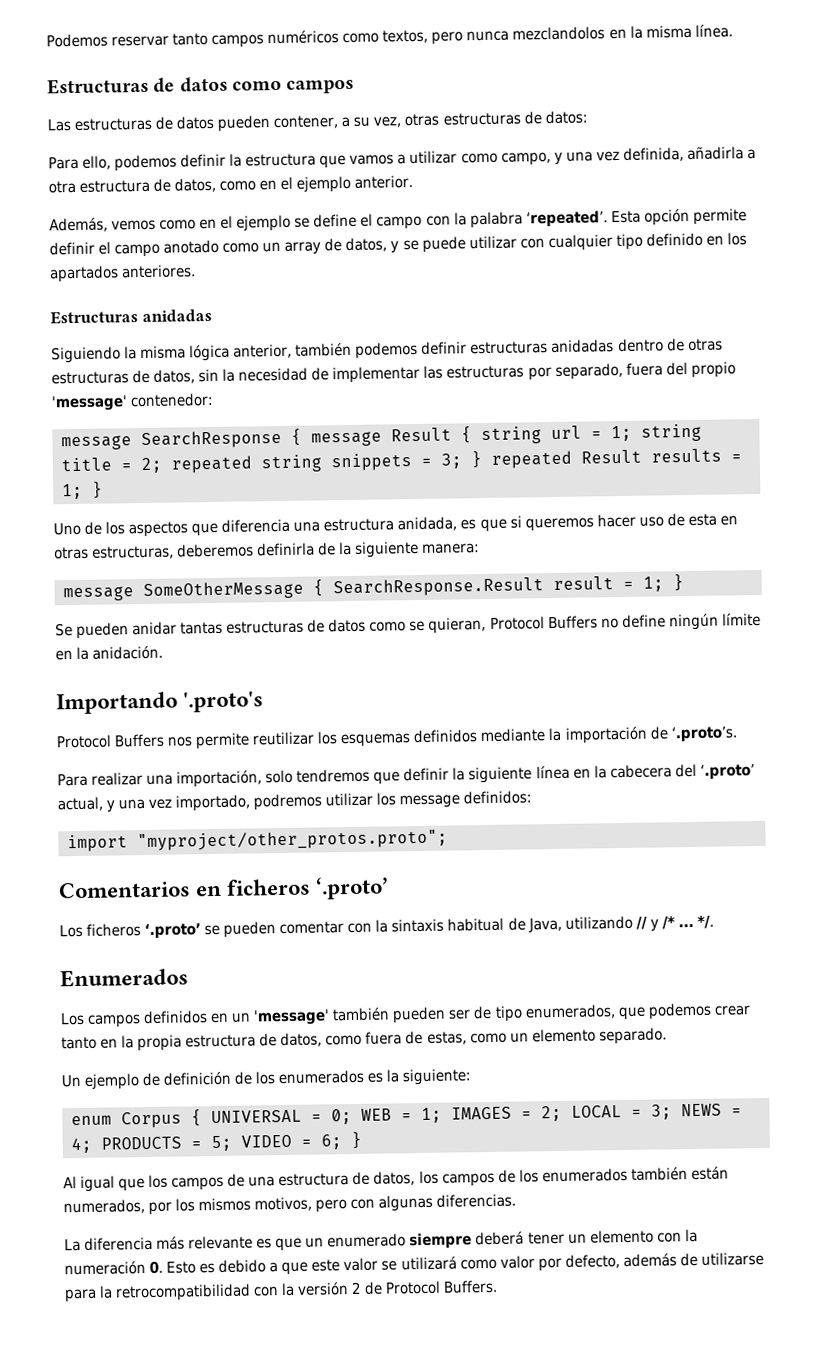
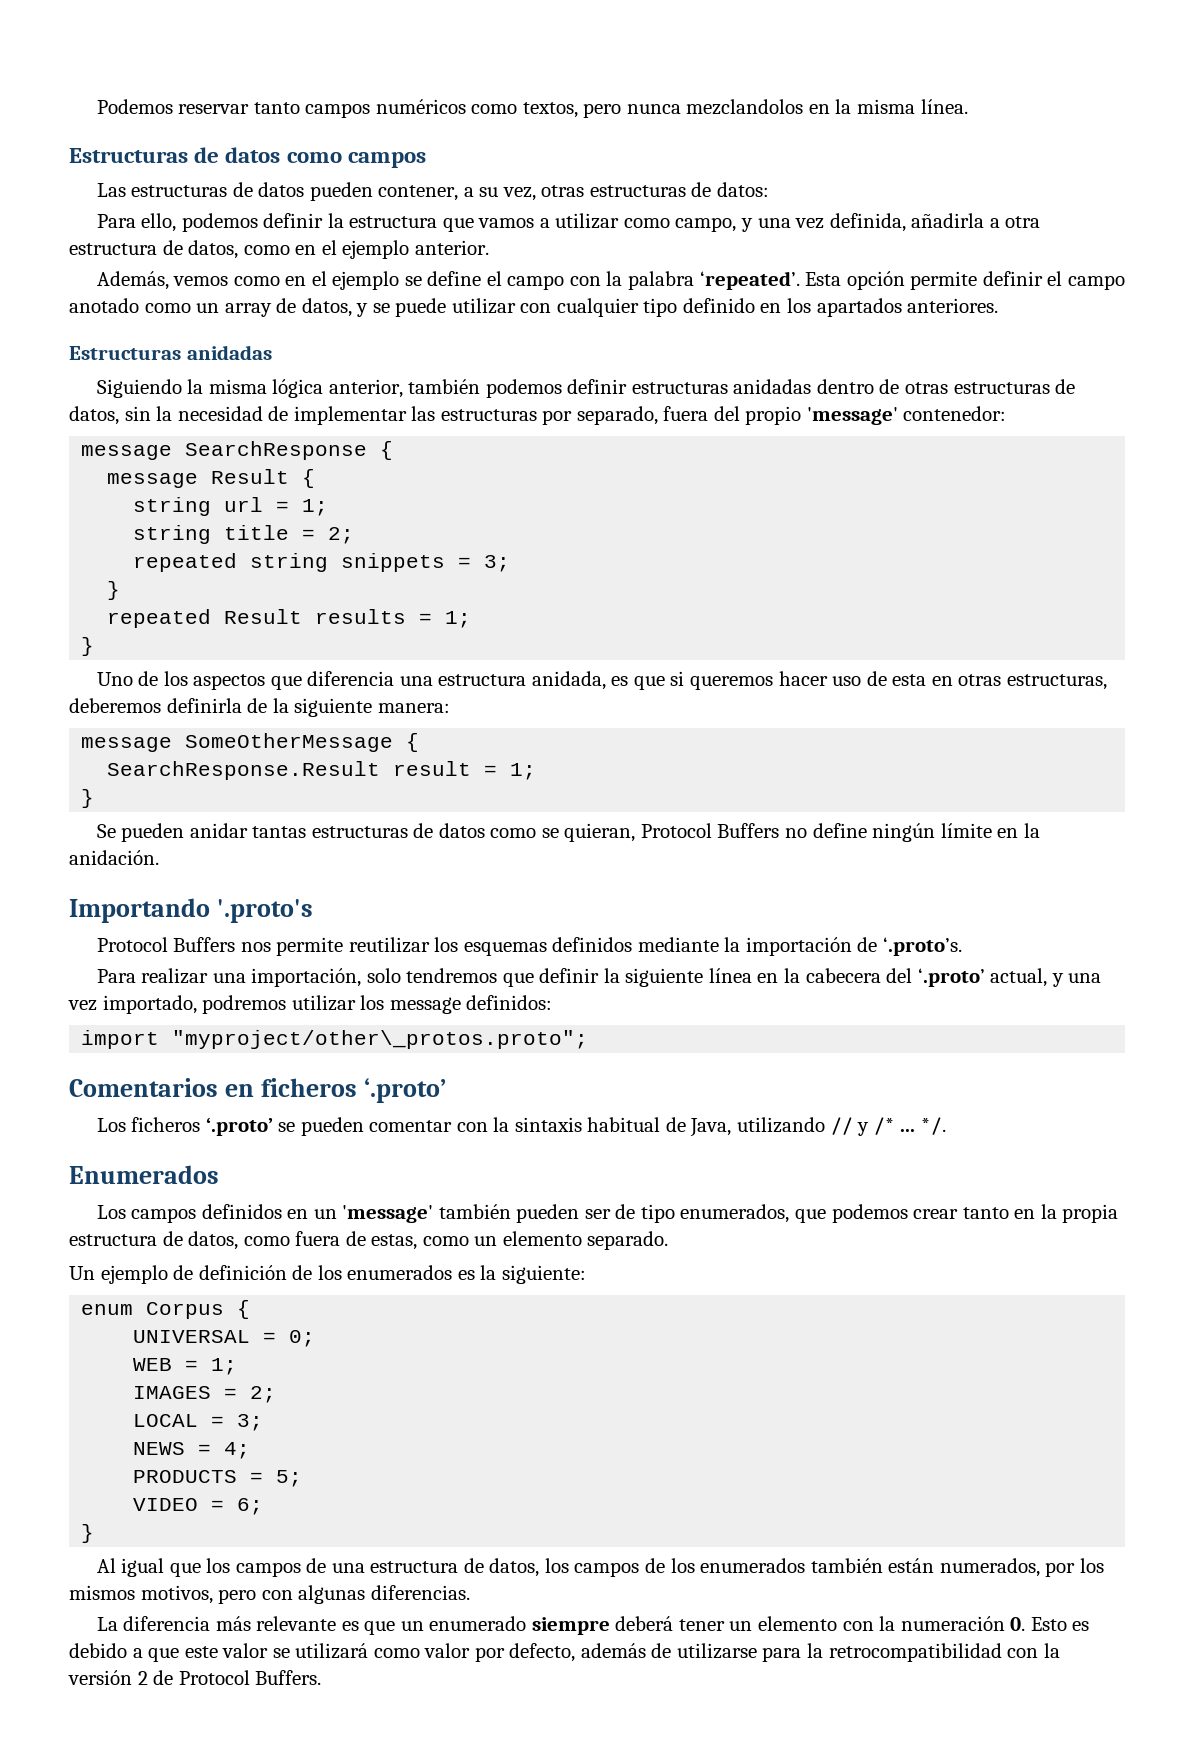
(302, 437) none -> (394, 450) //
(472, 435) none -> (316, 478) //
(632, 433) none -> (329, 507) //
(162, 465) none -> (355, 535) //
[471,451,482,469] } -> [107,581,121,600] // } //
(83, 491) none -> (472, 619) //
(324, 588) none -> (420, 742) //
(664, 584) none -> (537, 771) //
[137,829,448,852] "myproject/other_protos.proto"; -> [172,1030,589,1049] "myproject/other\_protos.proto";
(202, 1118) none -> (251, 1309) //
(352, 1117) none -> (316, 1338) //
(442, 1115) none -> (238, 1366) //
(562, 1113) none -> (277, 1394) //
(672, 1112) none -> (264, 1422) //
(92, 1145) none -> (251, 1450) //
(232, 1143) none -> (303, 1478) //
(342, 1142) none -> (264, 1506) //

